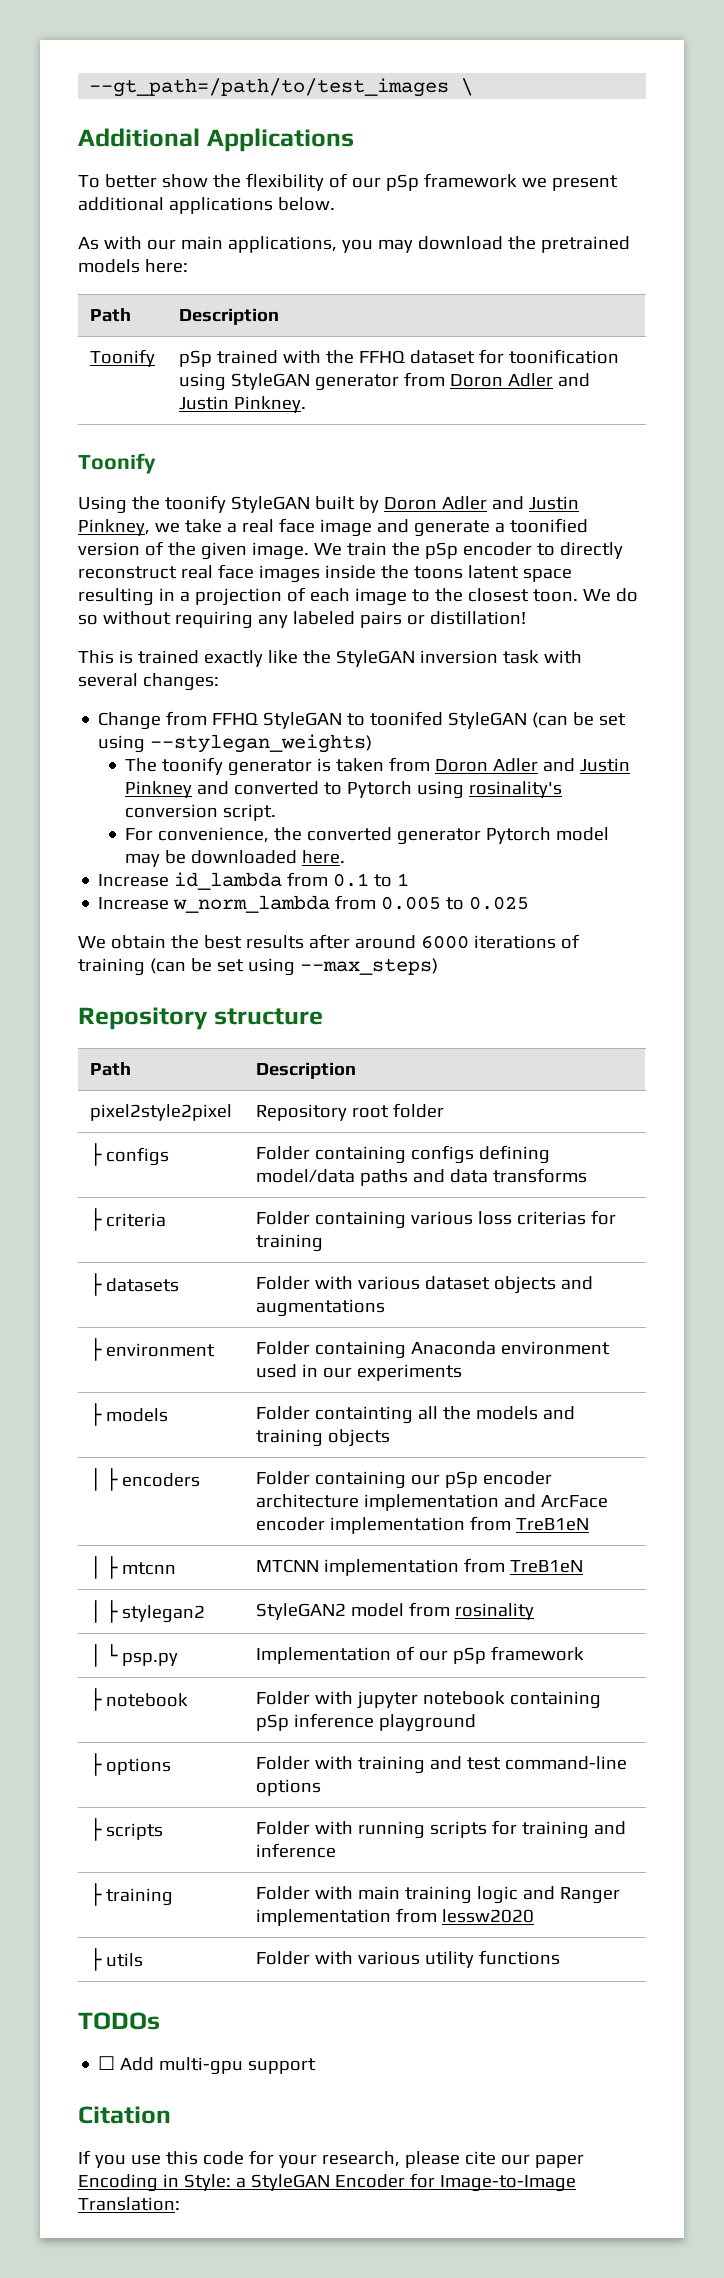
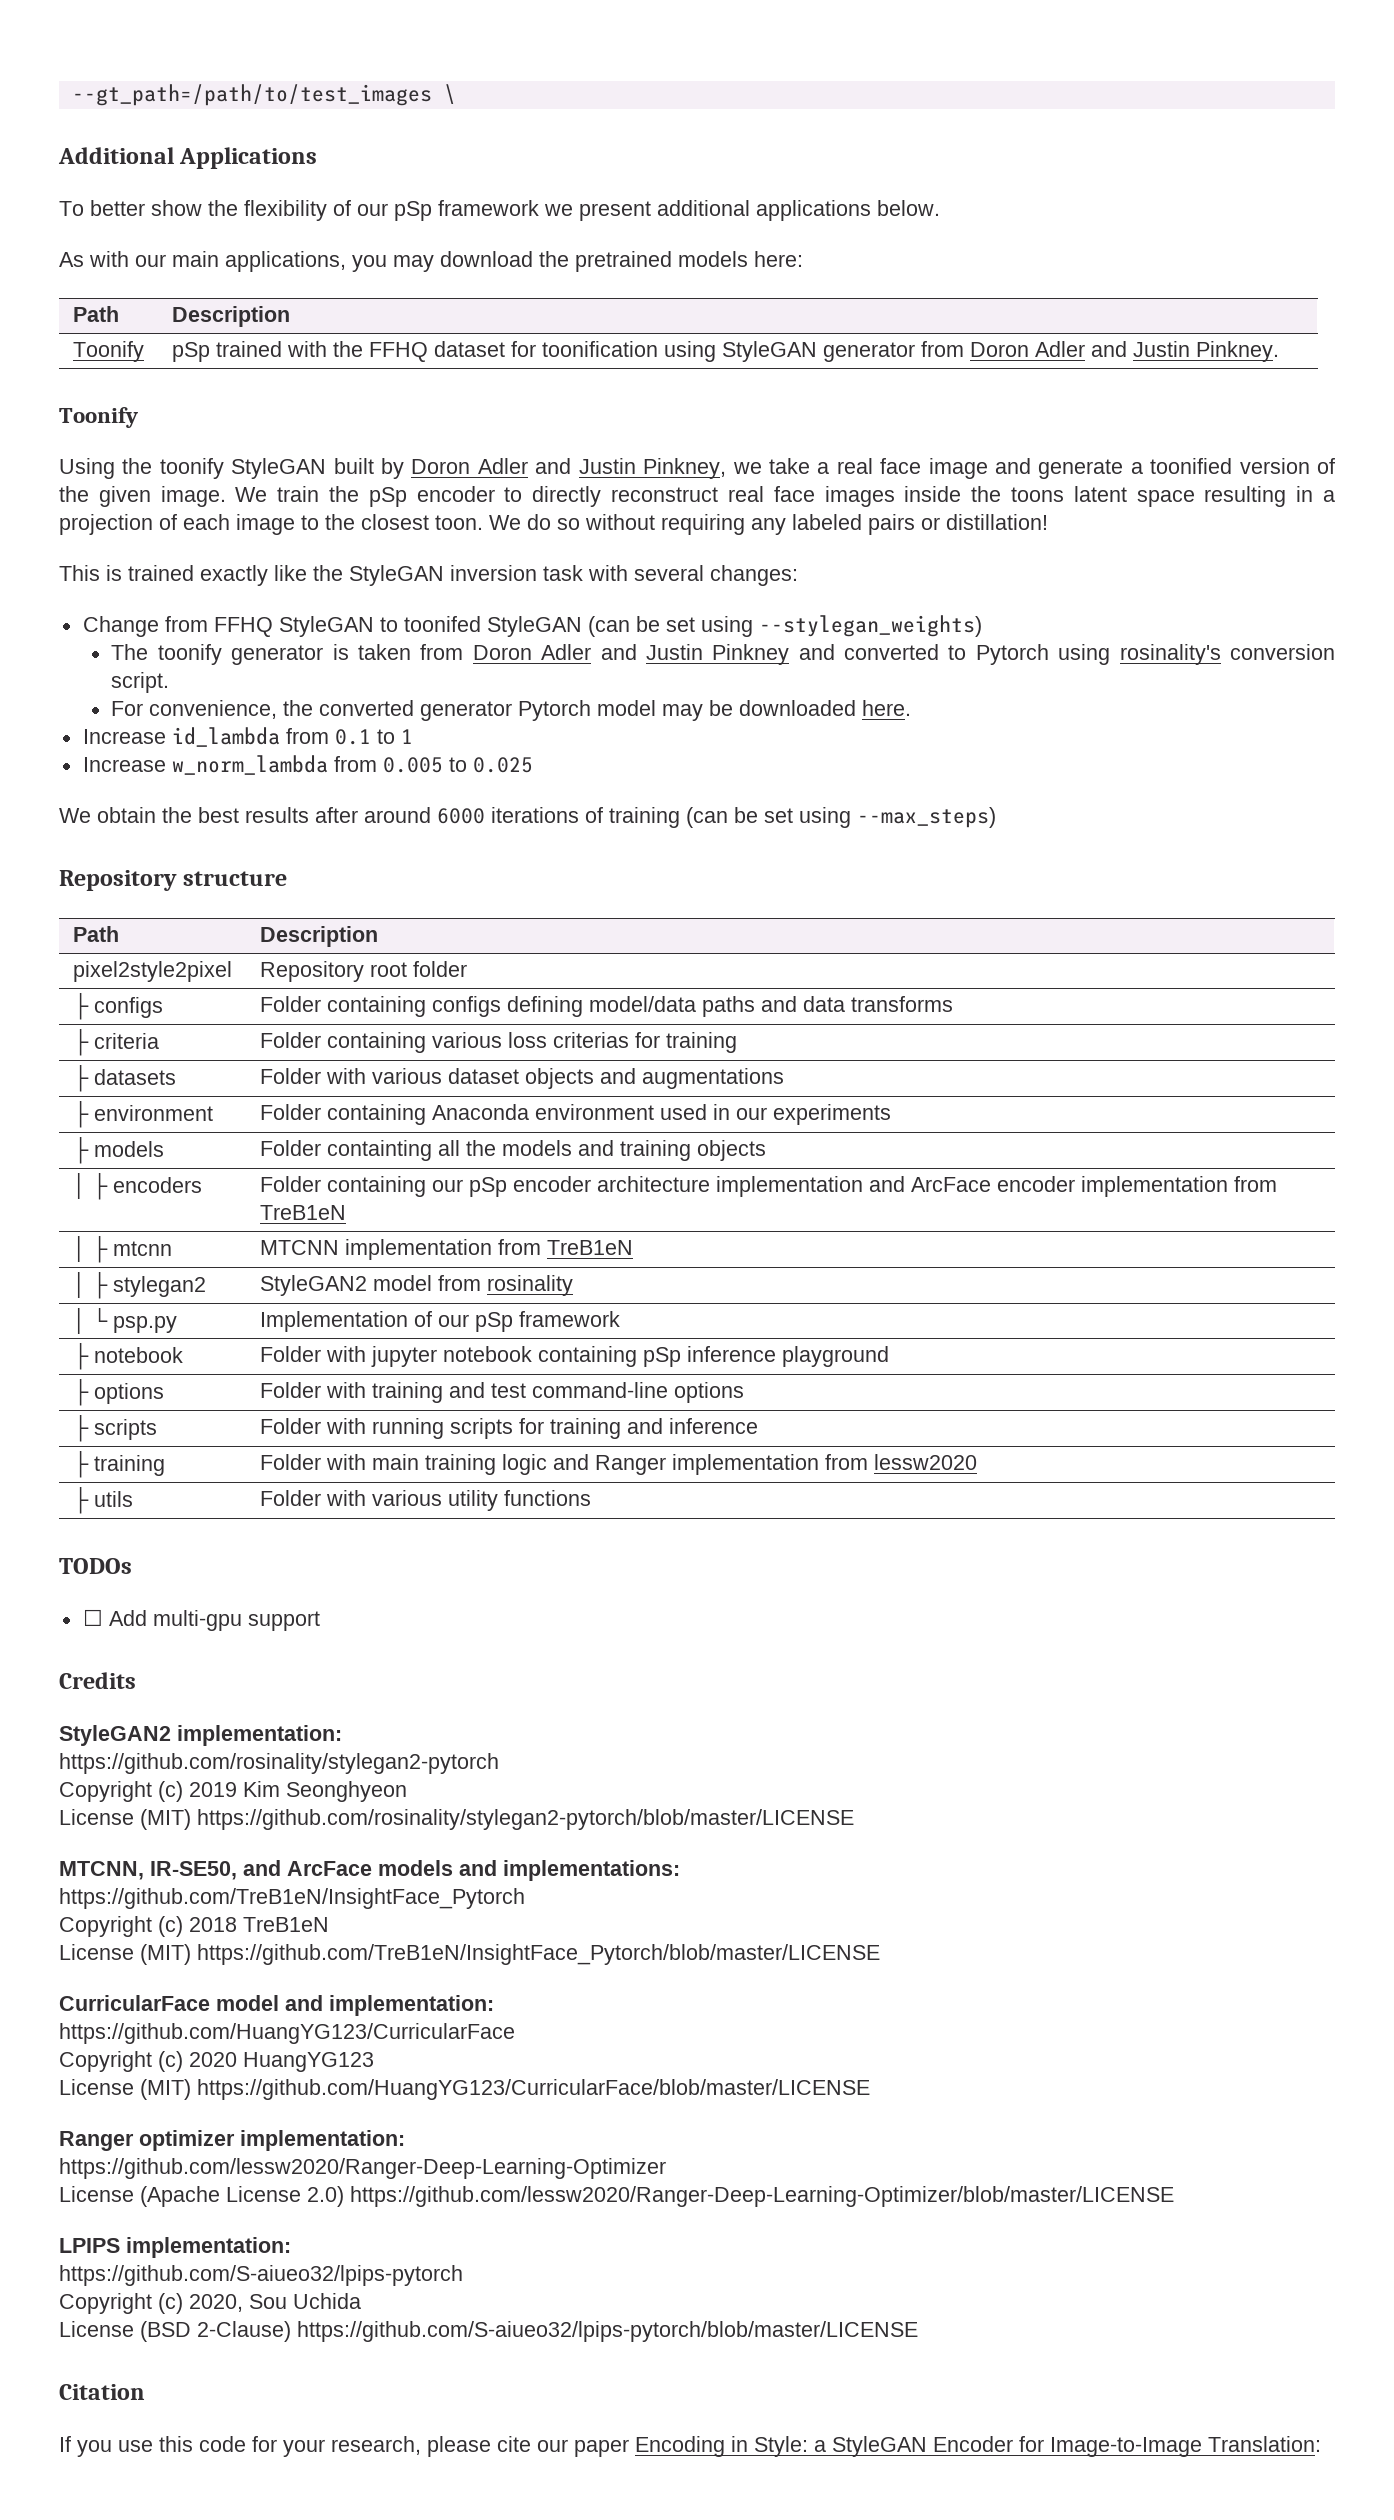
(317, 2066) none -> [59,1672,136,1689] [59,1725,342,1746] [59,1753,499,1774] [59,1781,407,1802] [59,1809,854,1830] [59,1860,680,1881] [59,1888,525,1909] [59,1916,329,1937] [59,1944,880,1965] [59,1995,494,2016] [59,2023,515,2044] [59,2051,374,2072] [59,2079,870,2100] [59,2130,405,2151] [59,2158,666,2179] [59,2186,1174,2207] [59,2237,291,2258] [59,2265,463,2286] [59,2293,361,2314] [59,2321,918,2342] // Credits // StyleGAN2 implementation: // https://github.com/rosinality/stylegan2-pytorch // Copyright (c) 2019 Kim Seonghyeon // License (MIT) https://github.com/rosinality/stylegan2-pytorch/blob/master/LICENSE // MTCNN, IR-SE50, and ArcFace models and implementations: // https://github.com/TreB1eN/InsightFace_Pytorch // Copyright (c) 2018 TreB1eN // License (MIT) https://github.com/TreB1eN/InsightFace_Pytorch/blob/master/LICENSE // CurricularFace model and implementation: // https://github.com/HuangYG123/CurricularFace // Copyright (c) 2020 HuangYG123 // License (MIT) https://github.com/HuangYG123/CurricularFace/blob/master/LICENSE // Ranger optimizer implementation: // https://github.com/lessw2020/Ranger-Deep-Learning-Optimizer // License (Apache License 2.0) https://github.com/lessw2020/Ranger-Deep-Learning-Optimizer/blob/master/LICENSE // LPIPS implementation: // https://github.com/S-aiueo32/lpips-pytorch // Copyright (c) 2020, Sou Uchida // License (BSD 2-Clause) https://github.com/S-aiueo32/lpips-pytorch/blob/master/LICENSE

